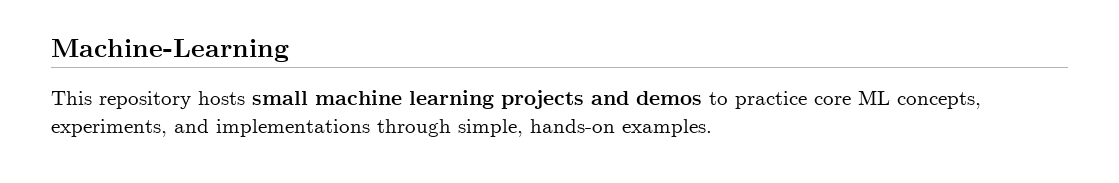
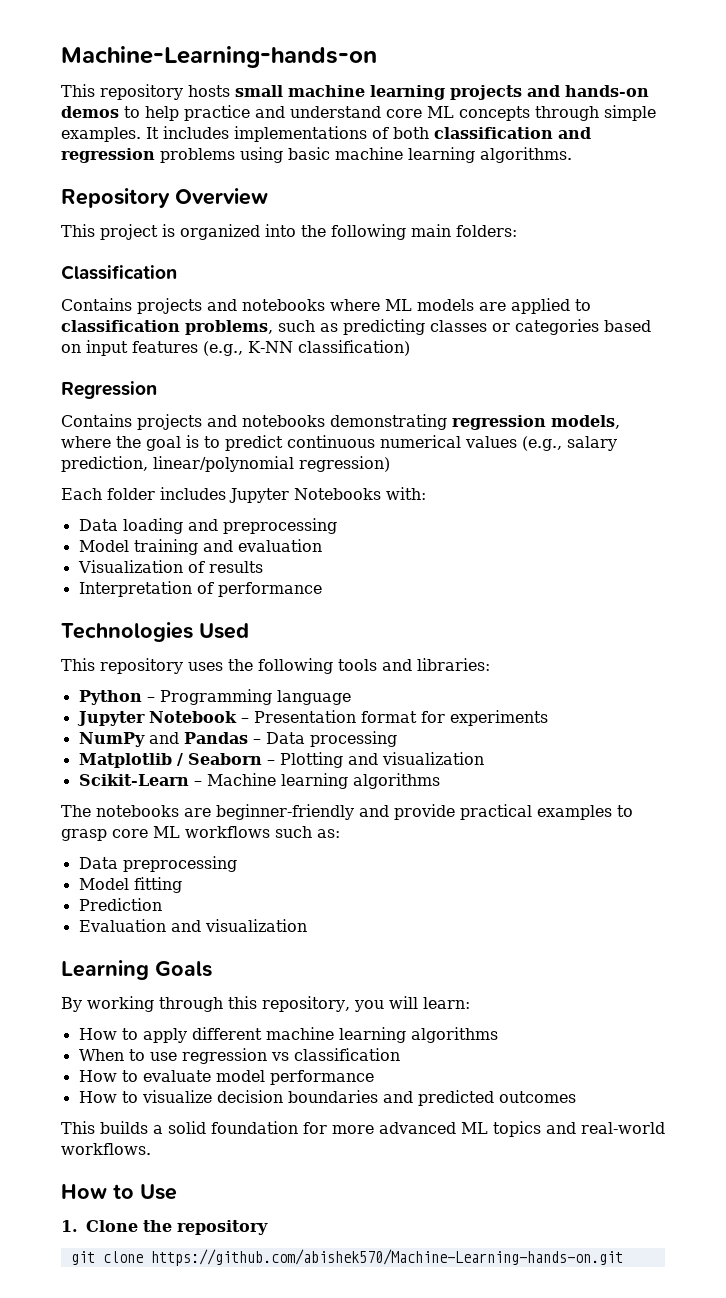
[51,39,289,62] Machine-Learning -> [61,46,377,68] Machine-Learning-hands-on
(629, 98) none -> [565,85,649,97] hands-on
[735,90,981,109] [51,119,712,137] practice core ML concepts, experiments, and implementations through simple, hands-on examples. -> [145,105,656,121] [61,126,591,142] [61,147,572,163] [61,188,268,208] [61,224,517,240] [61,265,177,280] [61,298,591,314] [61,319,651,335] [61,340,410,356] [61,381,157,399] [61,414,620,430] [61,435,617,451] [61,456,390,472] [61,487,426,503] [78,518,337,534] [78,539,322,555] [77,560,263,573] [78,581,322,597] [61,622,249,642] [61,658,490,674] [78,689,351,705] [76,710,548,726] [78,731,397,747] [78,752,484,768] [78,773,440,789] [61,804,633,820] [61,826,340,841] [78,856,237,872] [78,877,182,893] [78,898,162,911] [78,919,307,932] [61,960,212,980] [61,996,470,1012] [78,1027,498,1043] [78,1048,400,1064] [78,1070,374,1085] [78,1090,576,1106] [61,1121,665,1137] [61,1143,151,1155] [61,1184,177,1200] [61,1220,268,1235] [70,1249,623,1266] help practice and understand core ML concepts through simple examples. It includes implementations of both classification and regression problems using basic machine learning algorithms. // Repository Overview // This project is organized into the following main folders: // Classification // Contains projects and notebooks where ML models are applied to classification problems, such as predicting classes or categories based on input features (e.g., K-NN classification) // Regression // Contains projects and notebooks demonstrating regression models, where the goal is to predict continuous numerical values (e.g., salary prediction, linear/polynomial regression) // Each folder includes Jupyter Notebooks with: // Data loading and preprocessing // Model training and evaluation // Visualization of results // Interpretation of performance // Technologies Used // This repository uses the following tools and libraries: // Python – Programming language // Jupyter Notebook – Presentation format for experiments // NumPy and Pandas – Data processing // Matplotlib / Seaborn – Plotting and visualization // Scikit-Learn – Machine learning algorithms // The notebooks are beginner-friendly and provide practical examples to grasp core ML workflows such as: // Data preprocessing // Model fitting // Prediction // Evaluation and visualization // Learning Goals // By working through this repository, you will learn: // How to apply different machine learning algorithms // When to use regression vs classification // How to evaluate model performance // How to visualize decision boundaries and predicted outcomes // This builds a solid foundation for more advanced ML topics and real-world workflows. // How to Use // 1. Clone the repository // git clone https://github.com/abishek570/Machine-Learning-hands-on.git

